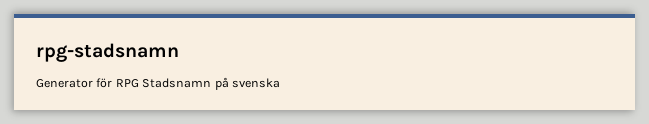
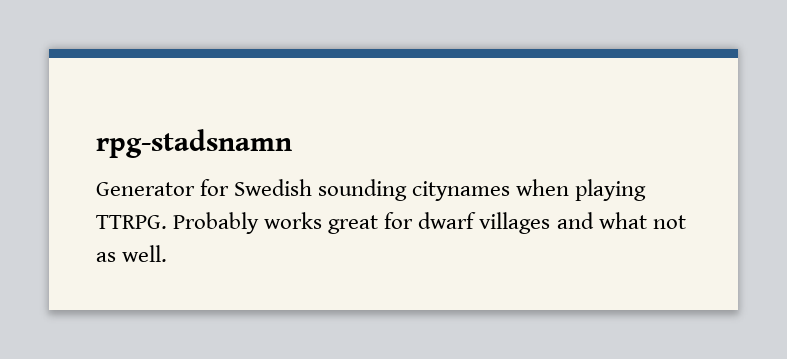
[96,77,280,90] för RPG Stadsnamn på svenska -> [200,179,647,201] [96,212,686,234] [96,245,168,262] for Swedish sounding citynames when playing TTRPG. Probably works great for dwarf villages and what not as well.

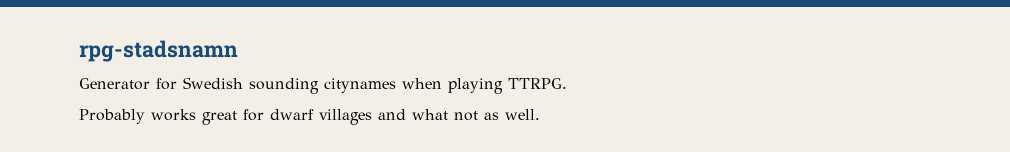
(167, 222) none -> (567, 83) //

